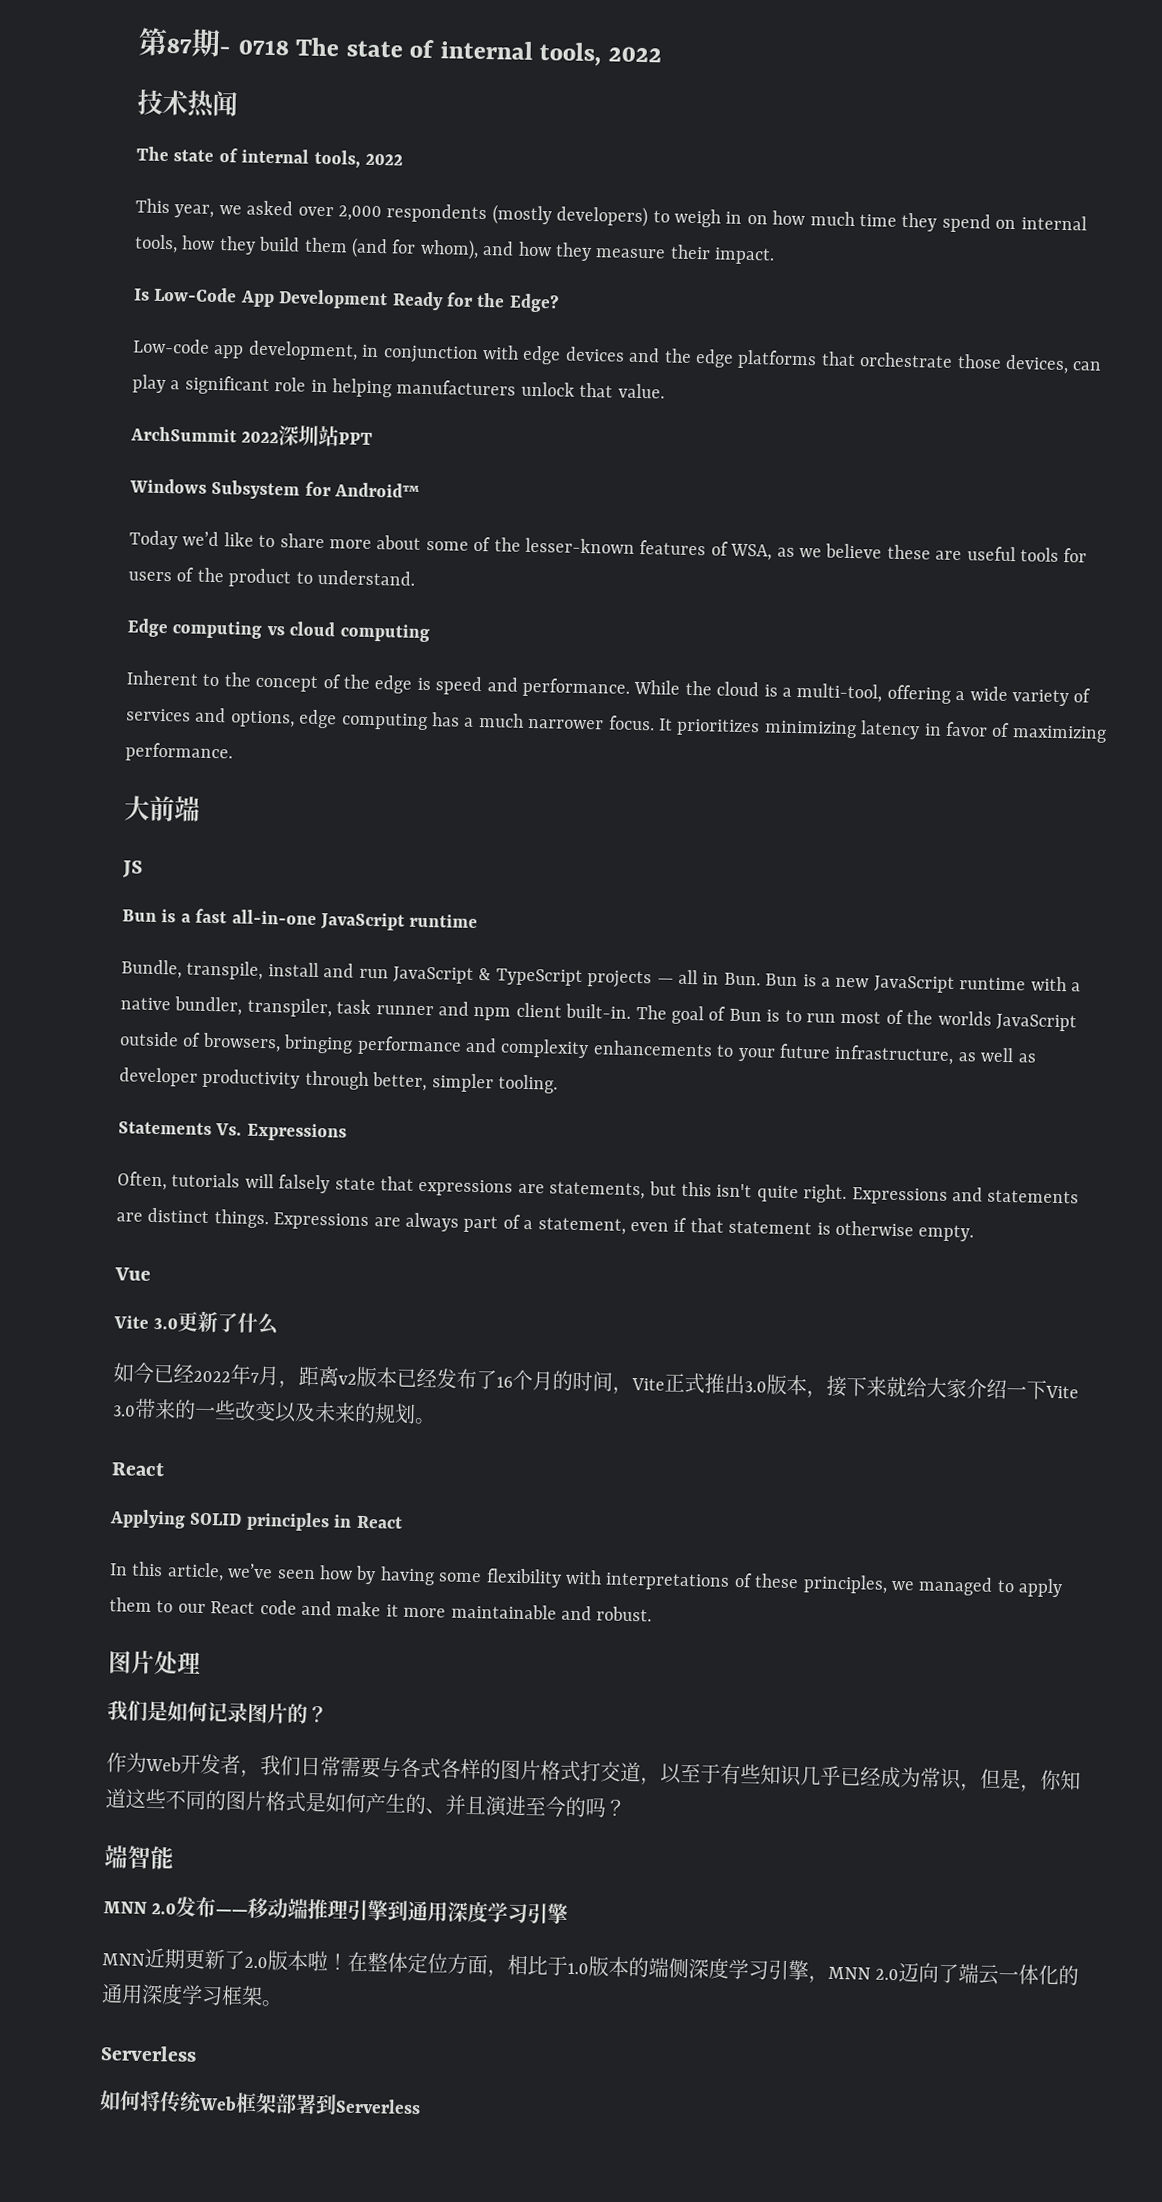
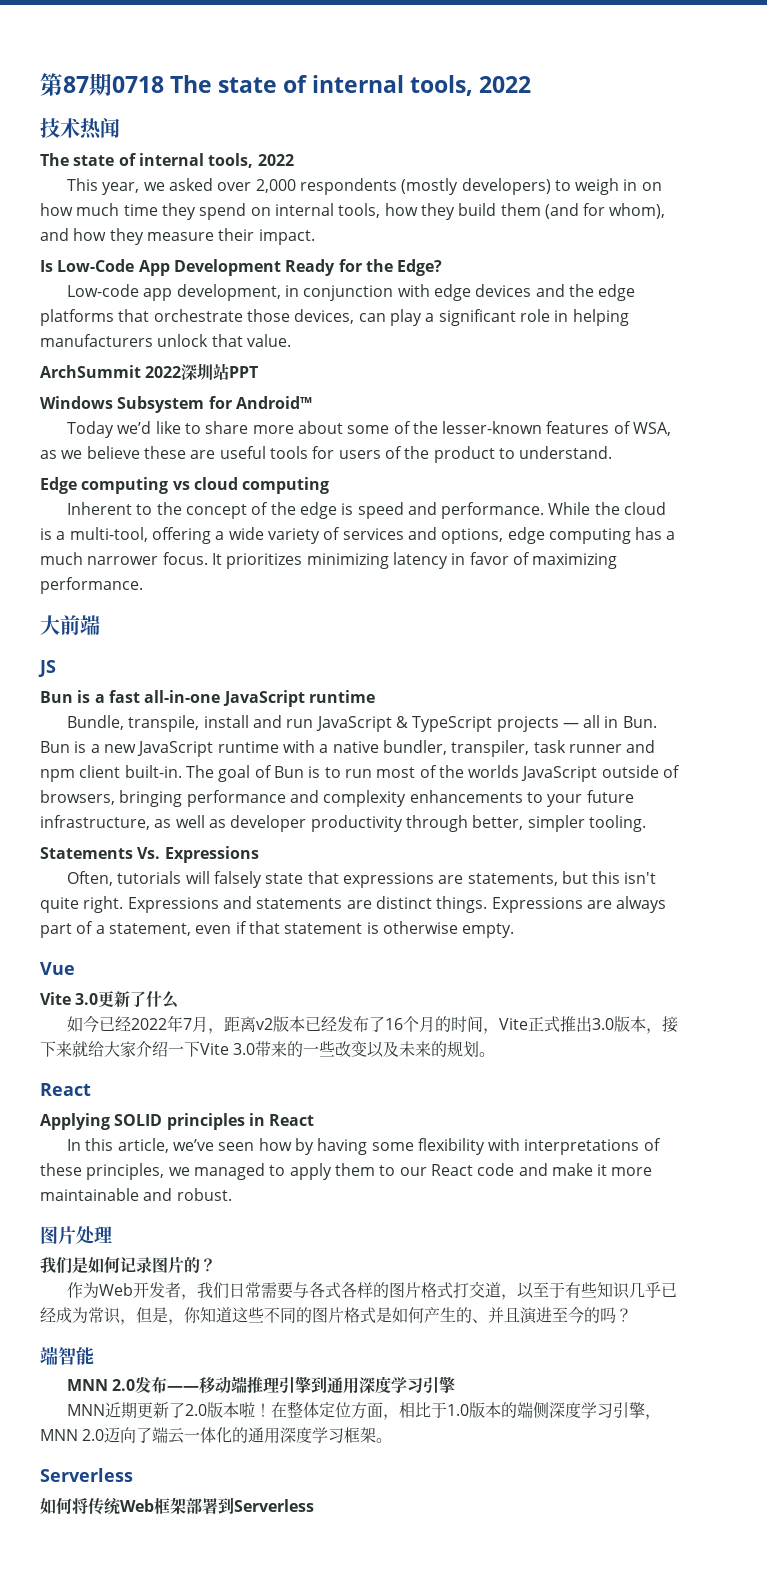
[219,46,231,55] - -> (112, 84) none

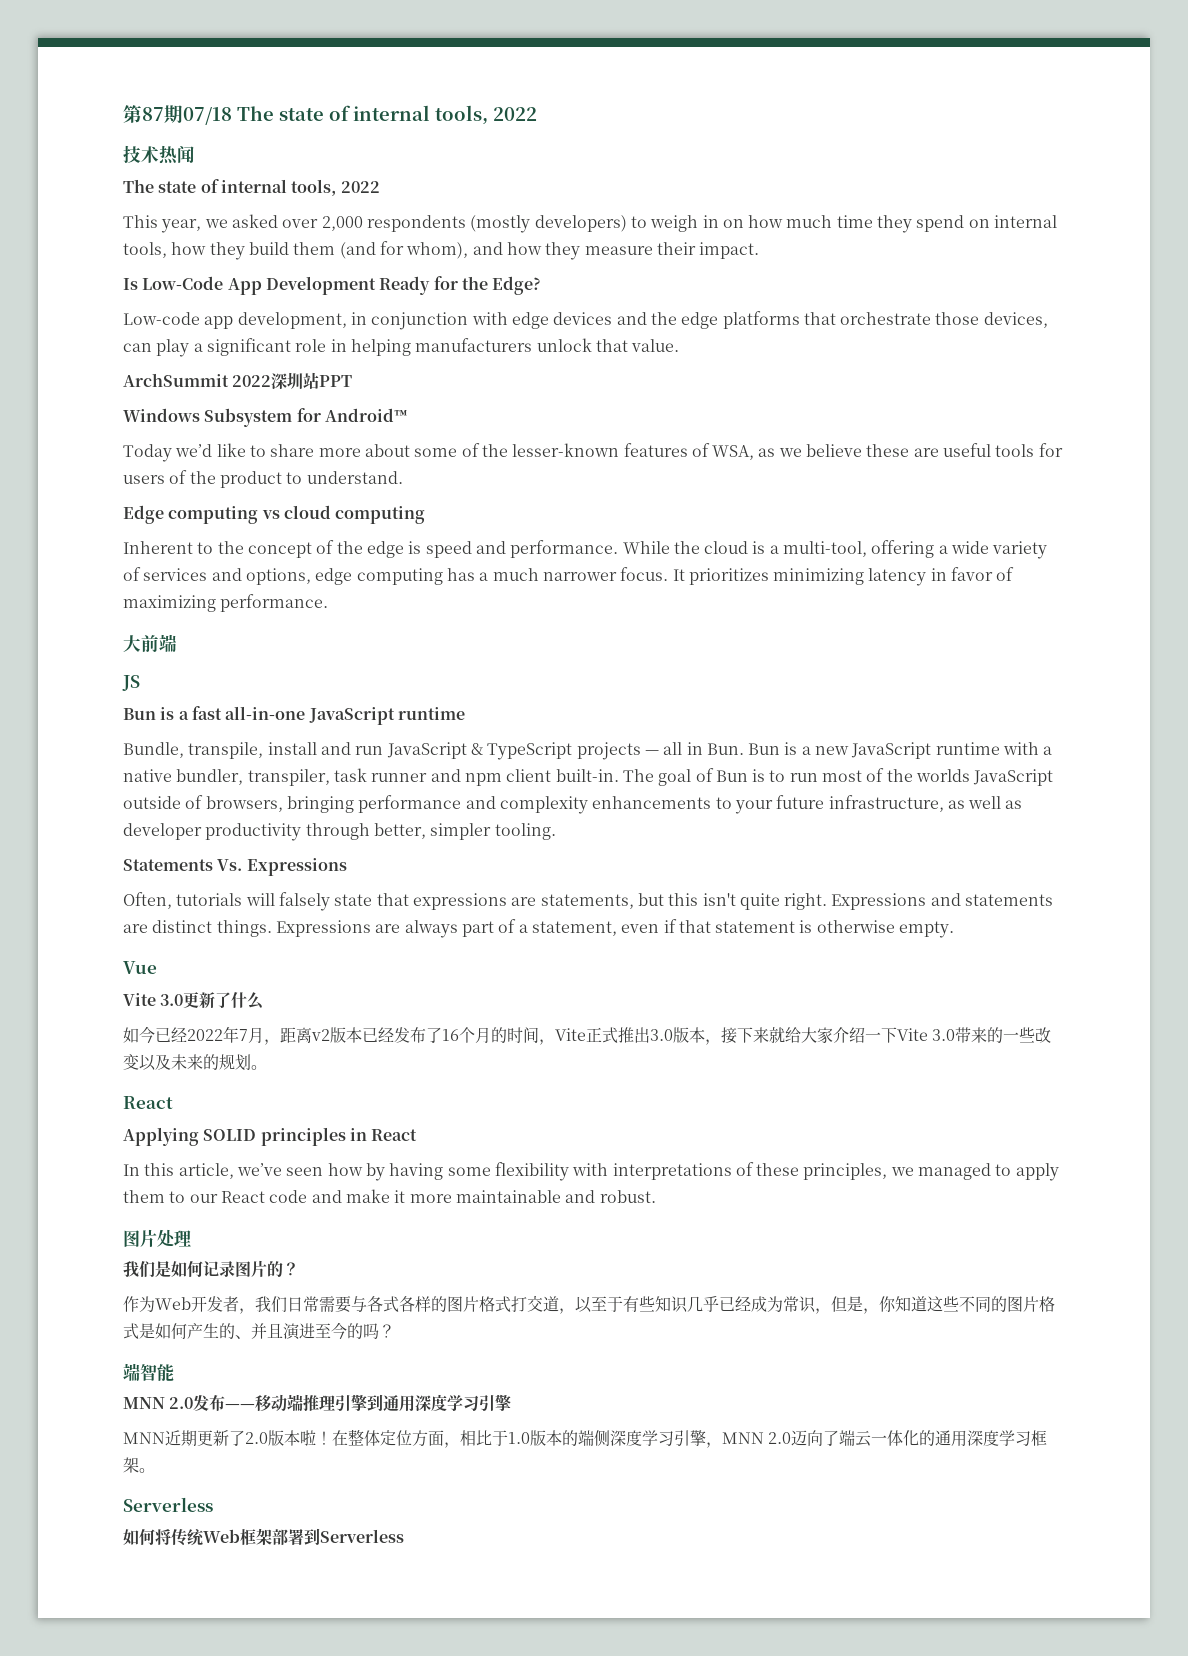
[112,76,164,93] 0718 -> [183,107,232,125] 07/18

